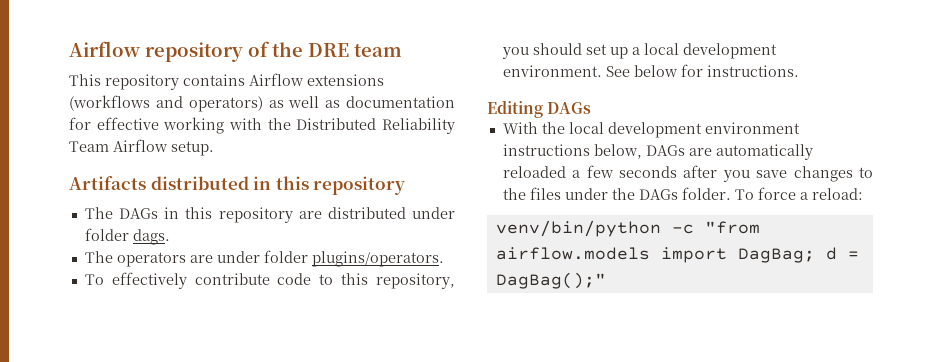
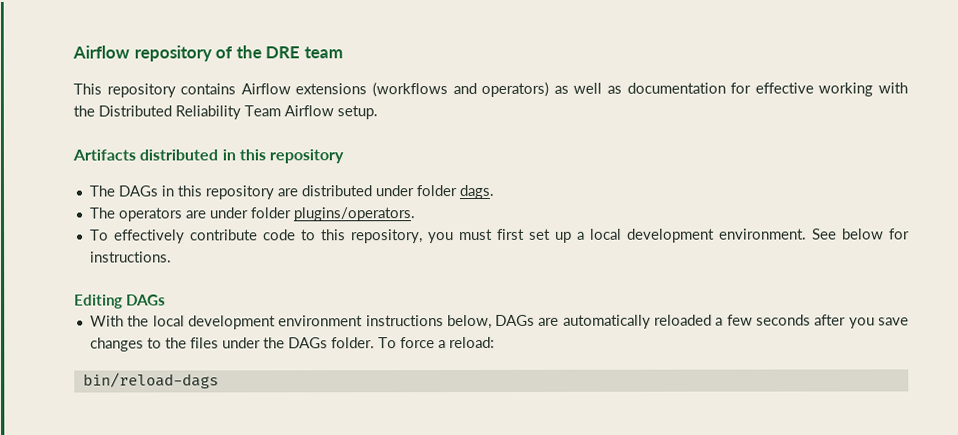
[532,43,582,55] should -> [458,228,525,241] must first
[495,220,760,237] [495,247,859,263] [495,272,606,289] venv/bin/python -c "from airflow.models import DagBag; d = DagBag();" -> [82,372,219,389] bin/reload-dags

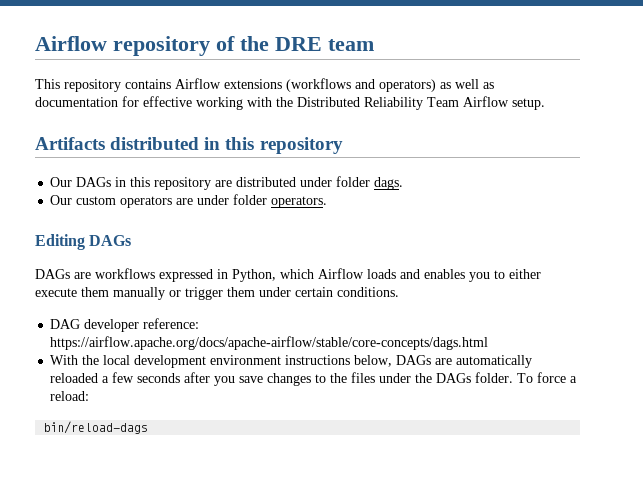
[88,185,115,197] The -> [50,177,73,187] Our
[88,207,116,219] The -> [50,195,117,205] Our custom
[292,207,416,222] [89,228,910,244] [89,251,172,263] [74,294,167,309] plugins/operators. // To effectively contribute code to this repository, you must first set up a local development environment. See below for instructions. // Editing DAGs -> [271,196,328,208] [35,234,132,250] [35,268,541,282] [35,287,399,300] [50,318,200,332] [50,336,489,350] operators. // Editing DAGs // DAGs are workflows expressed in Python, which Airflow loads and enables you to either execute them manually or trigger them under certain conditions. // DAG developer reference: https://airflow.apache.org/docs/apache-airflow/stable/core-concepts/dags.html

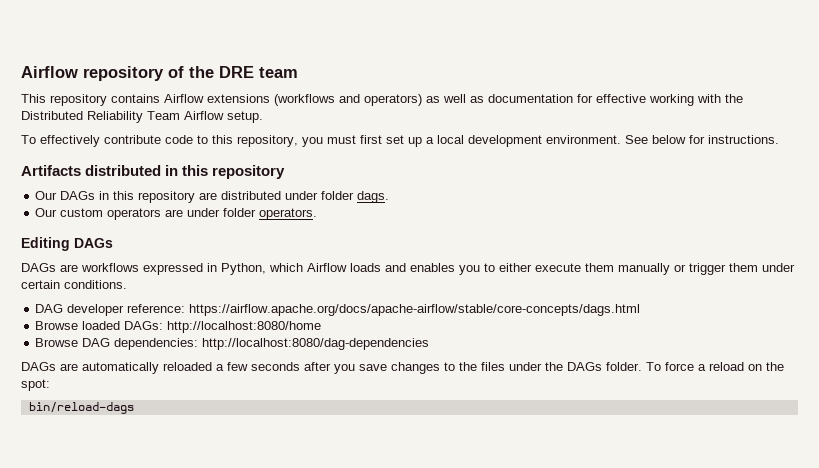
(545, 104) none -> [21,135,779,147] // To effectively contribute code to this repository, you must first set up a local development environment. See below for instructions.
[50,355,393,368] With the local development environment instructions below, -> [35,321,322,333] [35,338,430,350] Browse loaded DAGs: http://localhost:8080/home // Browse DAG dependencies: http://localhost:8080/dag-dependencies //
[50,391,90,401] reload: -> [709,362,784,371] [21,379,50,391] reload on the spot:

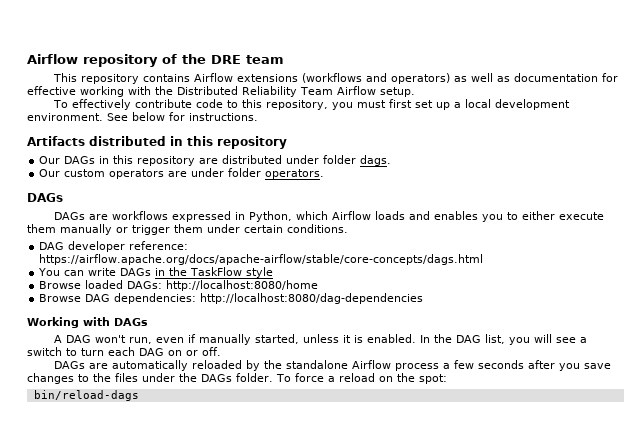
[21,237,70,251] Editing -> (325, 174) none
(641, 310) none -> [38,267,274,278] // You can write DAGs in the TaskFlow style
(430, 344) none -> [27,317,148,328] [54,334,588,345] [27,347,221,356] // Working with DAGs // A DAG won't run, even if manually started, unless it is enabled. In the DAG list, you will see a switch to turn each DAG on or off.
(212, 366) none -> [246,360,440,371] by the standalone Airflow process

